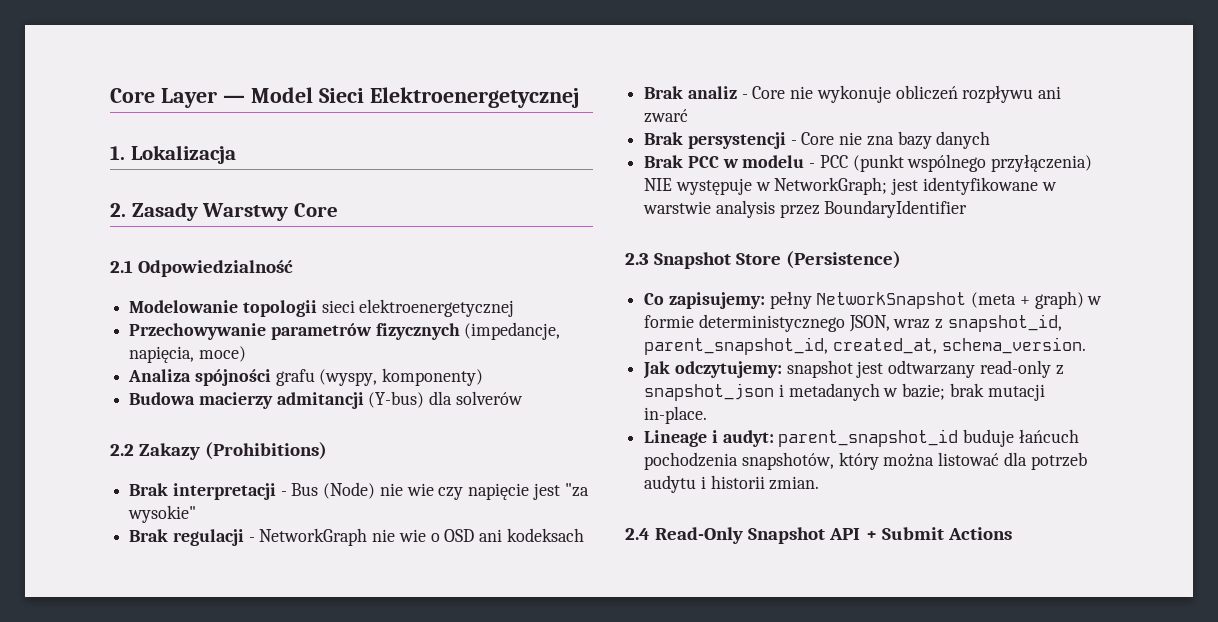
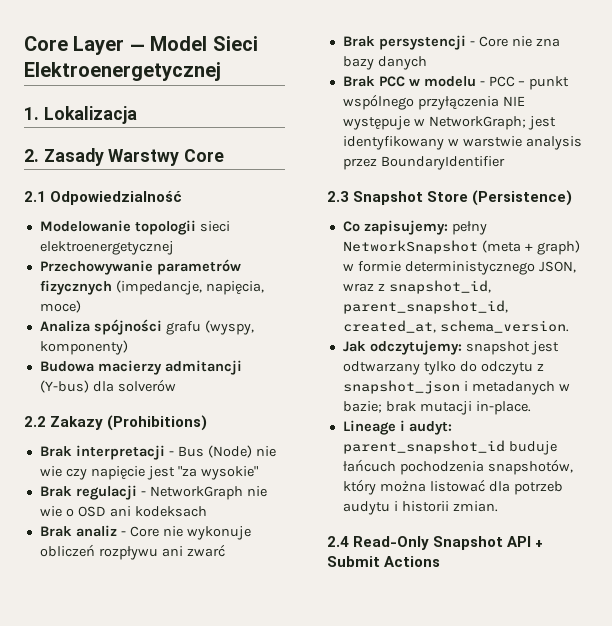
[852,154,1093,172] (punkt wspólnego przyłączenia) -> [518,76,570,90] [342,94,499,110] – punkt wspólnego przyłączenia
[922,177,1038,195] identyfikowane -> [342,136,444,150] identyfikowany
[979,360,1051,378] read-only -> [423,361,533,375] tylko do odczytu

